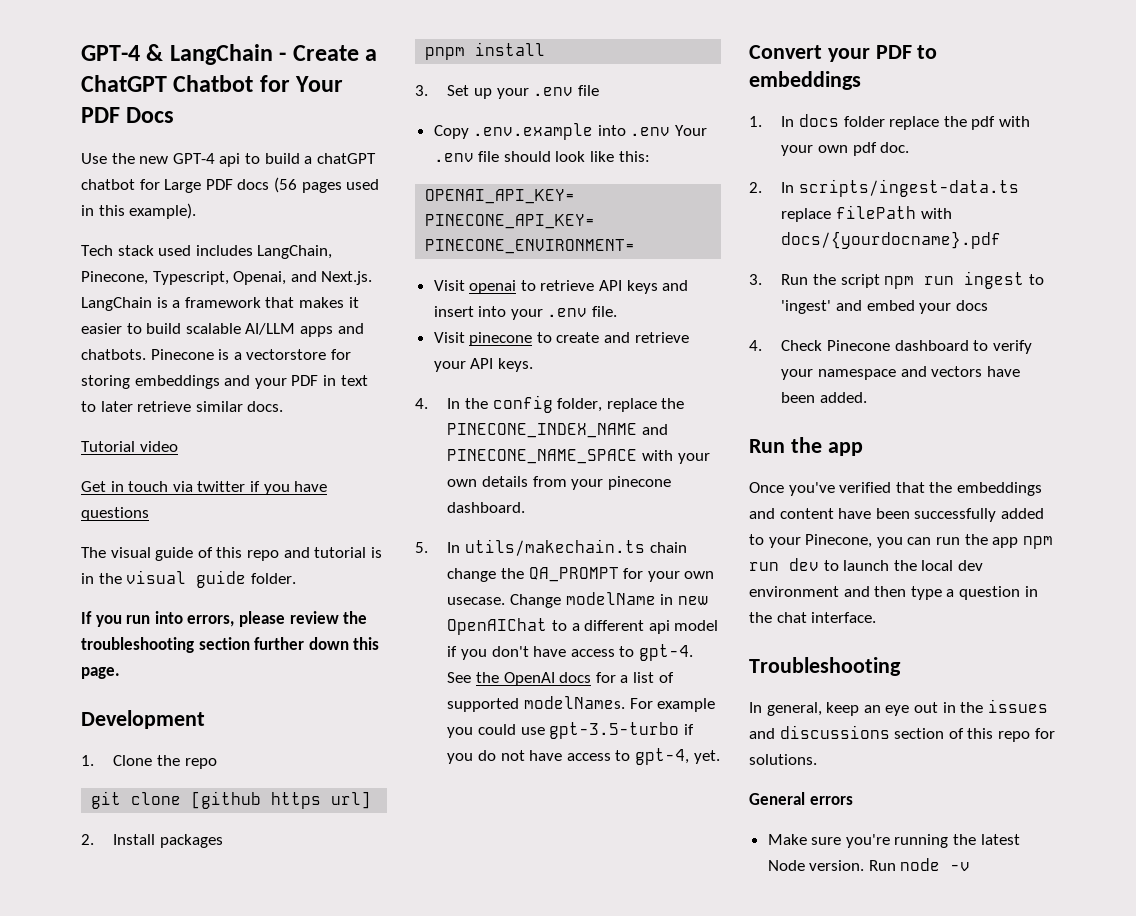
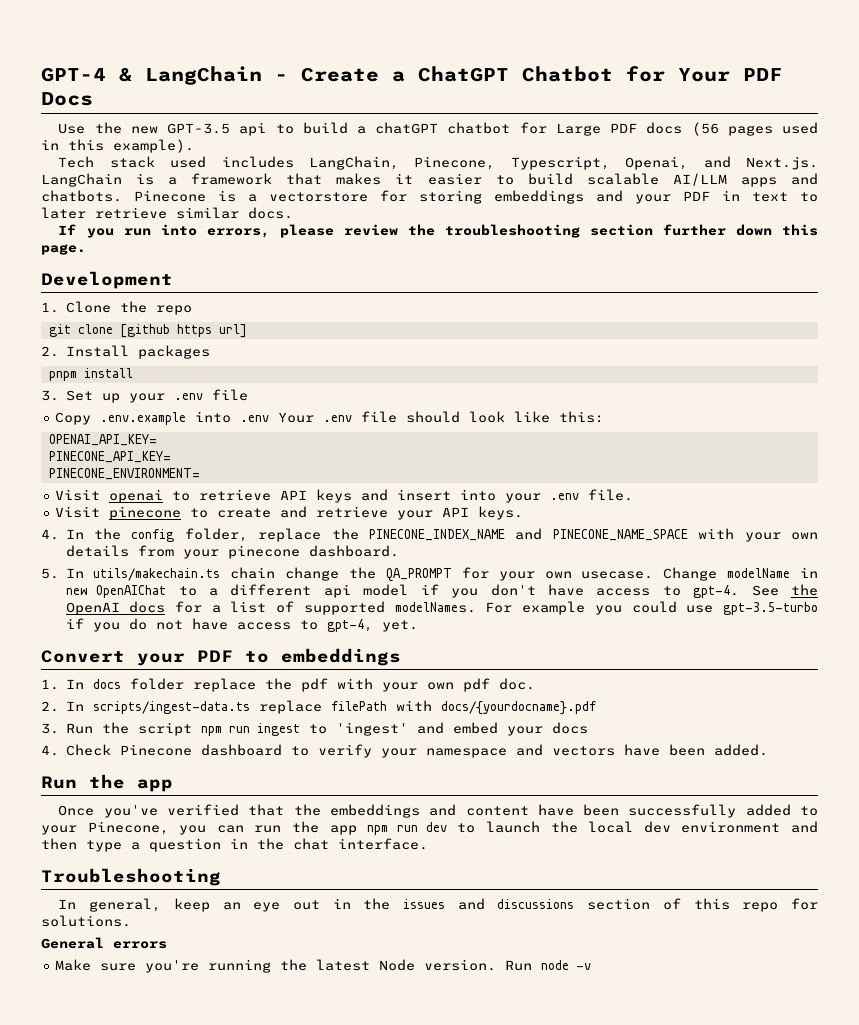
[172,153,215,164] GPT-4 -> [167,123,231,134] GPT-3.5
[81,441,178,452] [81,481,328,495] [81,507,149,521] [81,547,382,561] [81,570,296,588] // Tutorial video // Get in touch via twitter if you have questions // The visual guide of this repo and tutorial is in the visual guide folder. -> (293, 213) none

